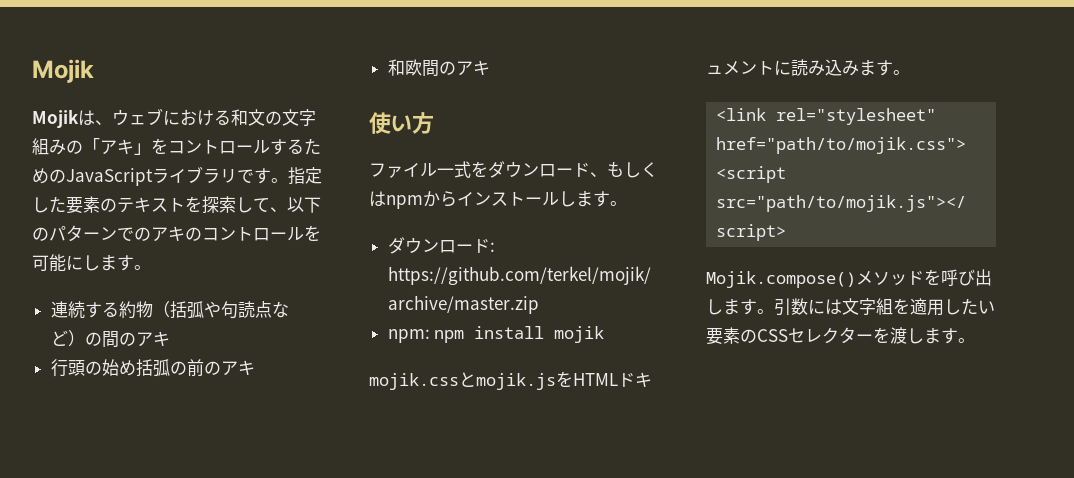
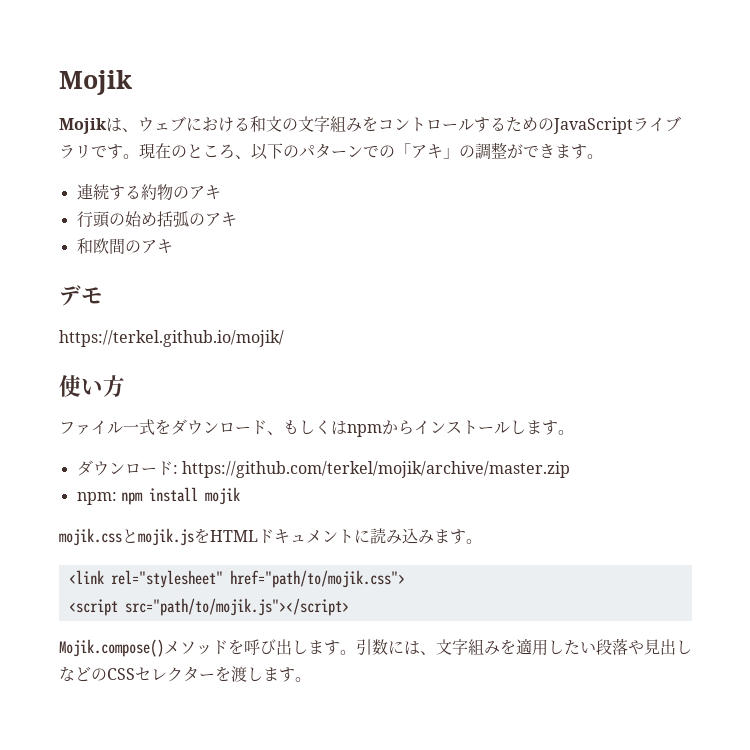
[66,138,151,155] の「アキ」 -> (362, 125) none
[288,167,322,185] [32,196,270,214] 指定した要素のテキストを探索して -> [139,143,235,159] 現在のところ
[151,225,321,242] [32,254,100,272] アキのコントロールを可能にし -> [395,142,555,159] 「アキ」の調整ができ
[152,301,289,319] [50,330,119,348] （括弧や句読点など）の間 -> (173, 192) none
[186,359,221,377] 前の -> (205, 219) none
(490, 67) none -> [59,285,103,306] [59,330,284,347] // デモ // https://terkel.github.io/mojik/
[842,298,893,315] 文字組 -> [420,639,500,655] 、文字組み
[706,327,740,345] 要素 -> [596,638,692,655] [59,666,91,682] 段落や見出しなど

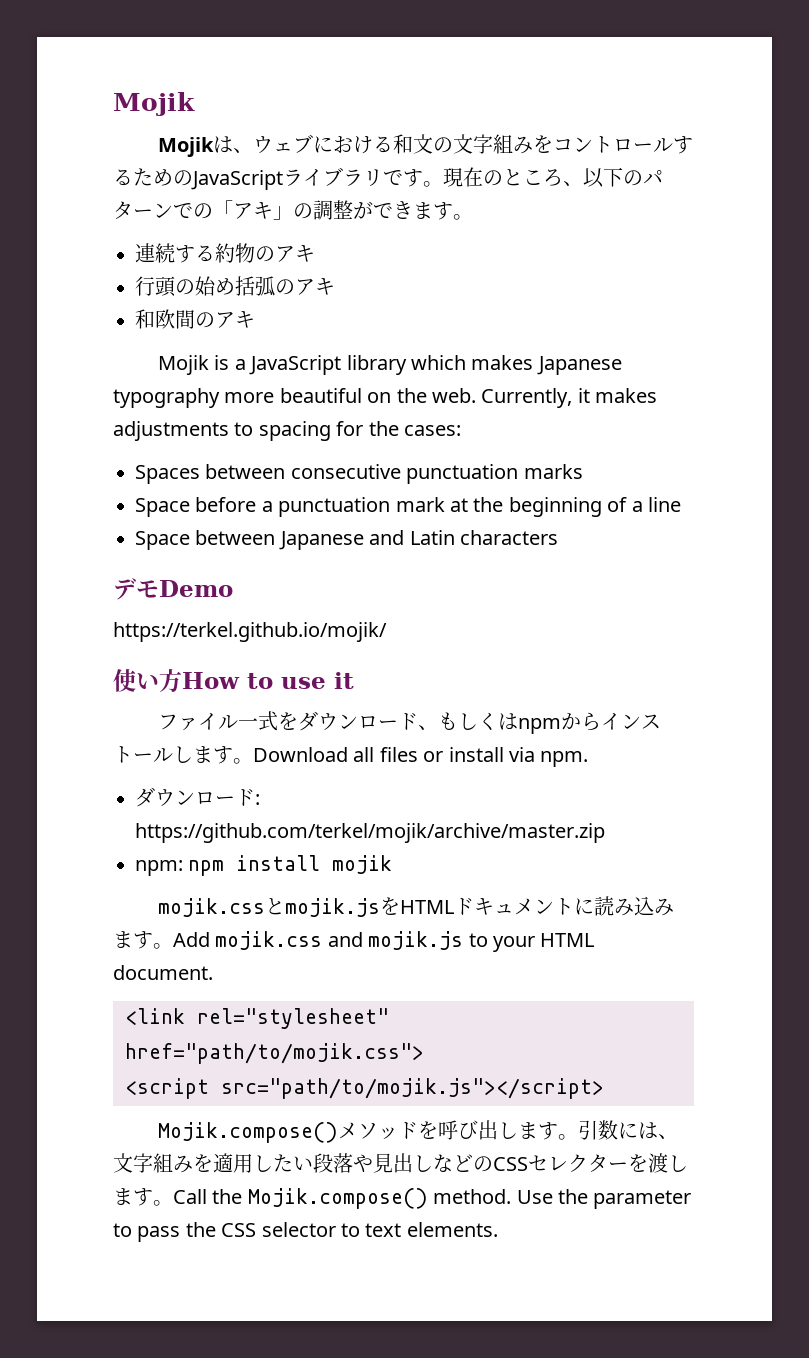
(173, 246) none -> [158,355,622,375] [113,388,658,408] [113,421,461,441] [135,464,583,484] [135,497,681,517] [135,530,558,550] // Mojik is a JavaScript library which makes Japanese typography more beautiful on the web. Currently, it makes adjustments to spacing for the cases: // Spaces between consecutive punctuation marks // Space before a punctuation mark at the beginning of a line // Space between Japanese and Latin characters
(103, 295) none -> [159,580,233,597] Demo
(125, 386) none -> [182,672,354,689] How to use it
(574, 432) none -> [253,747,589,767] Download all files or install via npm.
(482, 541) none -> [173,931,595,952] [113,965,213,980] Add mojik.css and mojik.js to your HTML document.
(311, 679) none -> [173,1188,692,1209] [113,1222,498,1242] Call the Mojik.compose() method. Use the parameter to pass the CSS selector to text elements.

